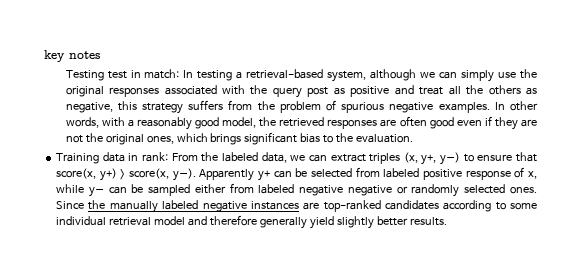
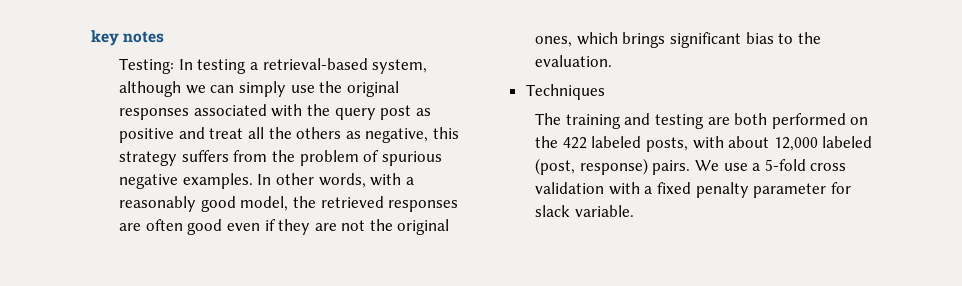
[65,69,180,81] Testing test in match: -> [119,58,175,74] Testing:
[56,152,537,165] [56,167,538,181] [56,183,537,197] [56,200,537,213] [56,215,447,229] Training data in rank: From the labeled data, we can extract triples (x, y+, y−) to ensure that score(x, y+) > score(x, y−). Apparently y+ can be selected from labeled positive response of x, while y− can be sampled either from labeled negative negative or randomly selected ones. Since the manually labeled negative instances are top-ranked candidates according to some individual retrieval model and therefore generally yield slightly better results. -> [525,84,605,100] [535,113,869,129] [535,136,873,152] [535,158,847,175] [535,182,851,198] [535,205,634,217] Techniques // The training and testing are both performed on the 422 labeled posts, with about 12,000 labeled (post, response) pairs. We use a 5-fold cross validation with a fixed penalty parameter for slack variable.

